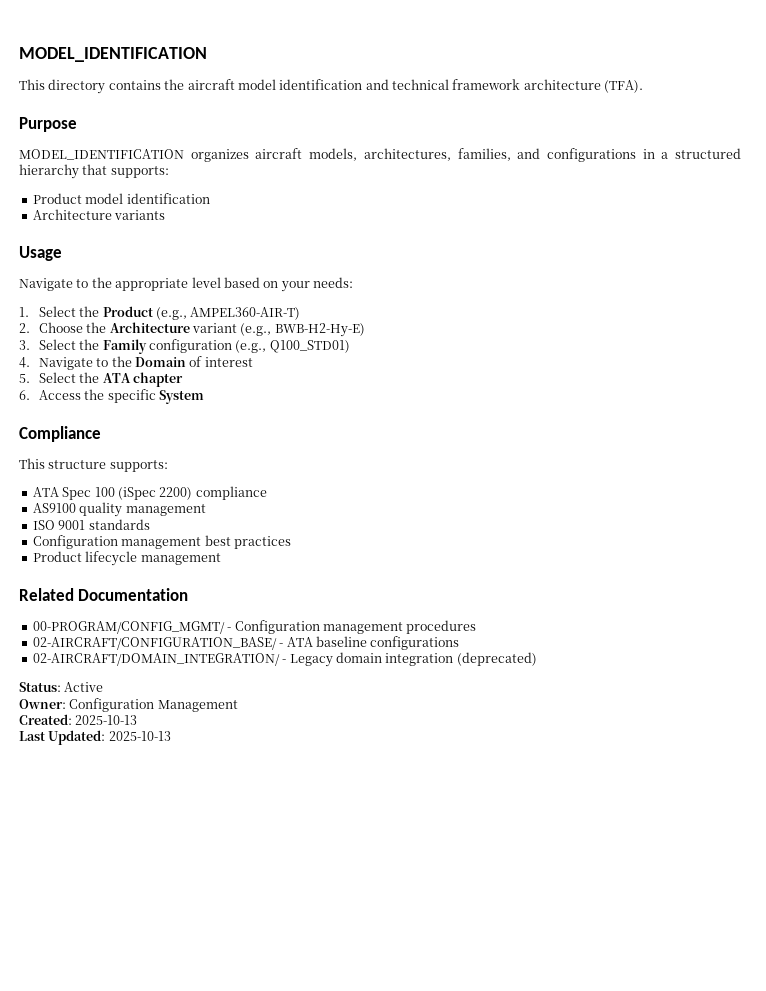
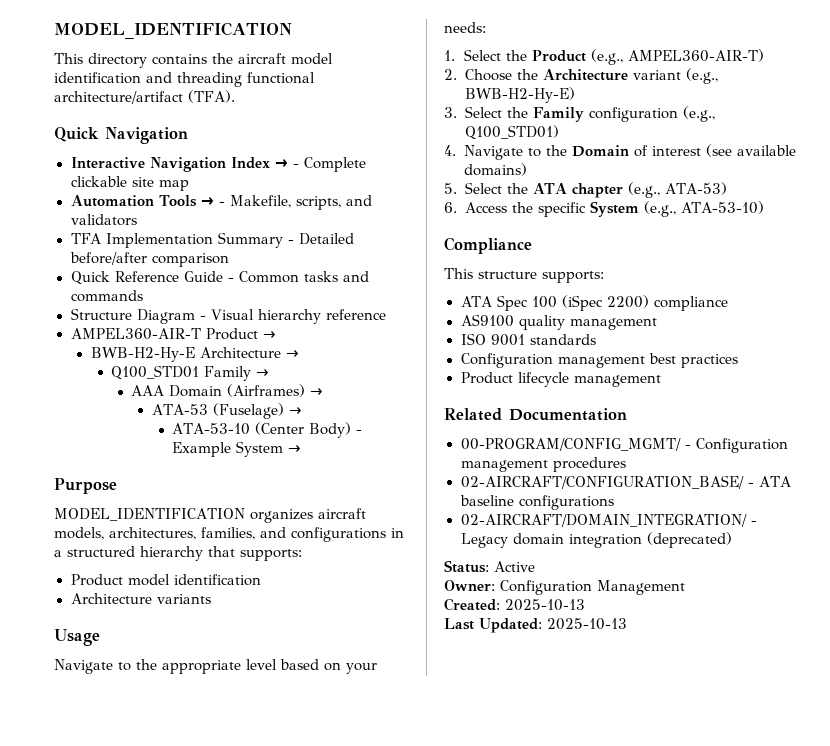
[392,79,644,93] technical framework architecture (TFA). -> [177,72,315,87] [54,90,235,104] [54,127,188,144] [70,157,366,172] [70,176,189,191] [70,195,373,210] [70,214,137,226] [70,232,355,248] [69,252,229,267] [70,271,369,285] [70,290,143,302] [70,308,386,324] [70,328,276,340] [90,347,299,362] [111,365,270,381] [131,384,324,397] [151,403,302,419] [172,422,363,438] [172,441,302,457] threading functional architecture/artifact (TFA). // Quick Navigation // Interactive Navigation Index → - Complete clickable site map // Automation Tools → - Makefile, scripts, and validators // TFA Implementation Summary - Detailed before/after comparison // Quick Reference Guide - Common tasks and commands // Structure Diagram - Visual hierarchy reference // AMPEL360-AIR-T Product → // BWB-H2-Hy-E Architecture → // Q100_STD01 Family → // AAA Domain (Airframes) → // ATA-53 (Fuselage) → // ATA-53-10 (Center Body) - Example System →
(253, 362) none -> [706,144,797,157] [464,163,528,176] (see available domains)
(184, 379) none -> [628,182,728,198] (e.g., ATA-53)
(205, 397) none -> [643,201,765,217] (e.g., ATA-53-10)

